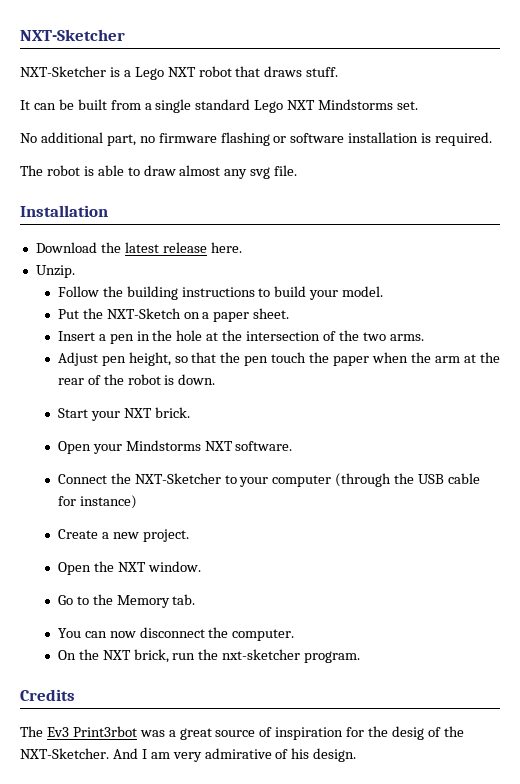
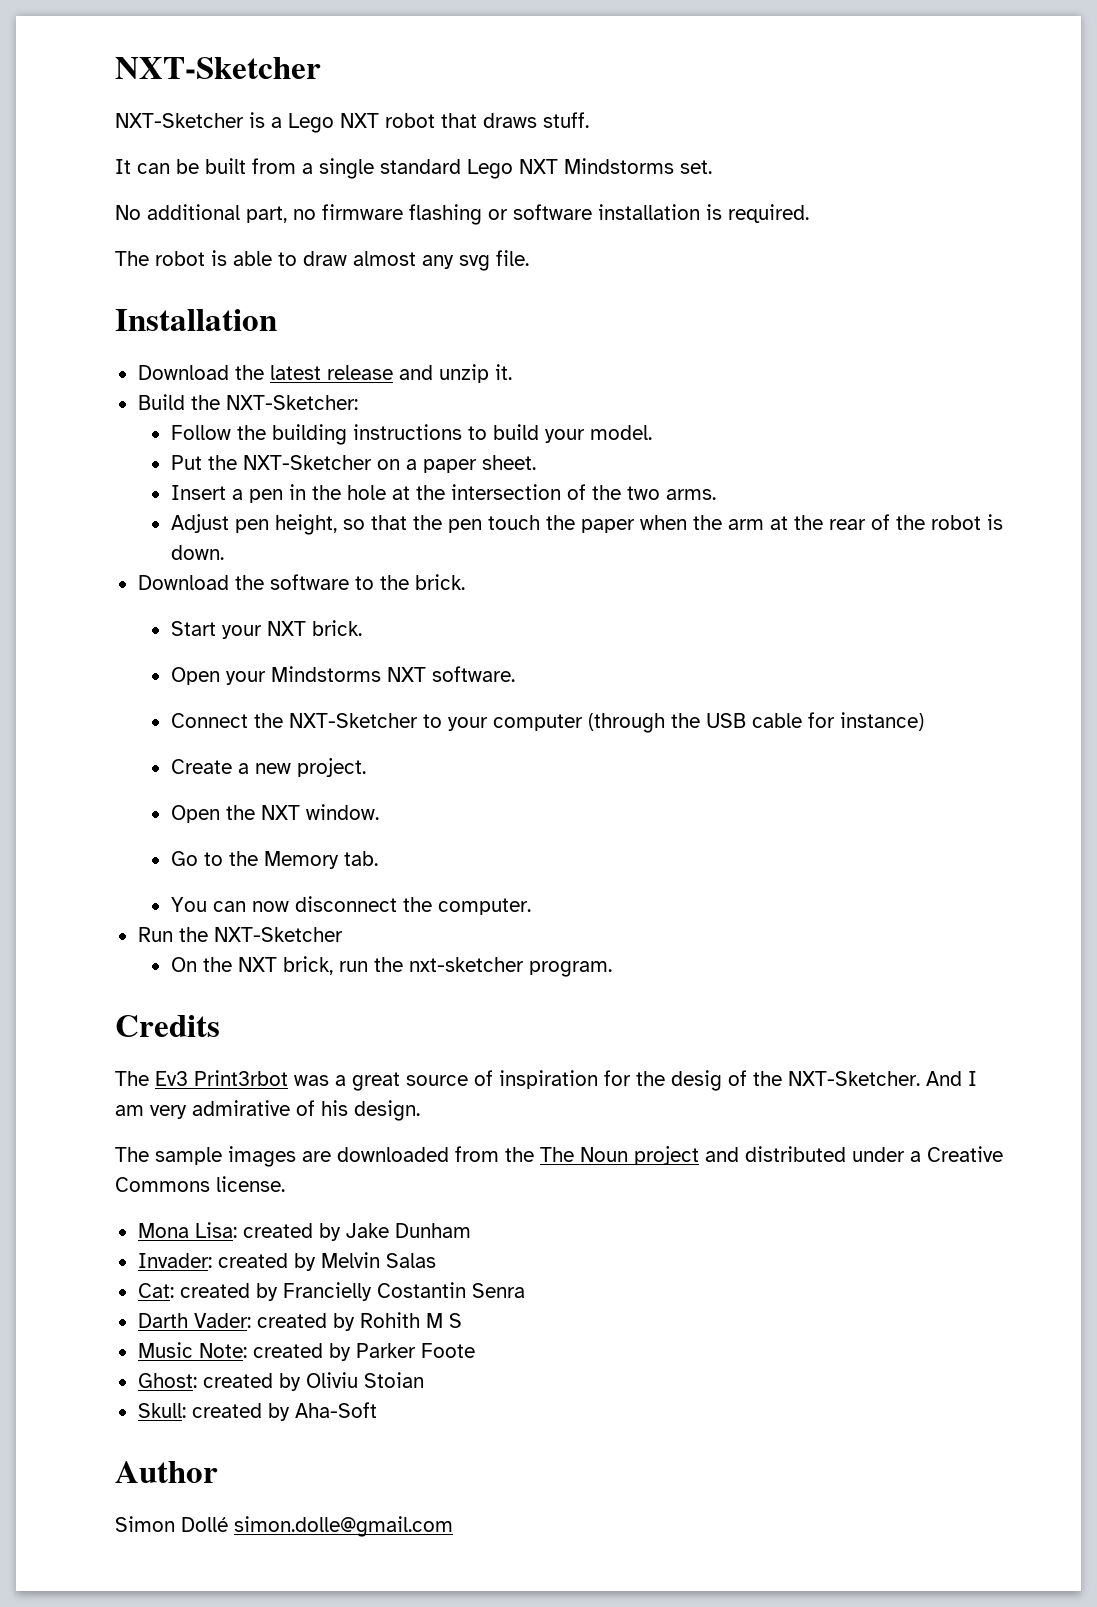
[210,242,242,253] [35,265,75,278] here. // Unzip. -> [398,364,512,383] [137,394,358,410] and unzip it. // Build the NXT-Sketcher:
[106,308,181,319] NXT-Sketch -> [242,455,372,470] NXT-Sketcher
(216, 379) none -> [137,574,465,590] // Download the software to the brick.
(295, 635) none -> [137,927,343,942] // Run the NXT-Sketcher
(357, 755) none -> [115,1146,1003,1167] [115,1176,285,1192] [137,1222,471,1241] [137,1252,436,1271] [137,1282,525,1301] [137,1312,462,1331] [137,1342,475,1361] [137,1372,424,1391] [137,1402,377,1421] [115,1461,218,1483] [115,1516,453,1537] // The sample images are downloaded from the The Noun project and distributed under a Creative Commons license. // Mona Lisa: created by Jake Dunham // Invader: created by Melvin Salas // Cat: created by Francielly Costantin Senra // Darth Vader: created by Rohith M S // Music Note: created by Parker Foote // Ghost: created by Oliviu Stoian // Skull: created by Aha-Soft // Author // Simon Dollé simon.dolle@gmail.com

